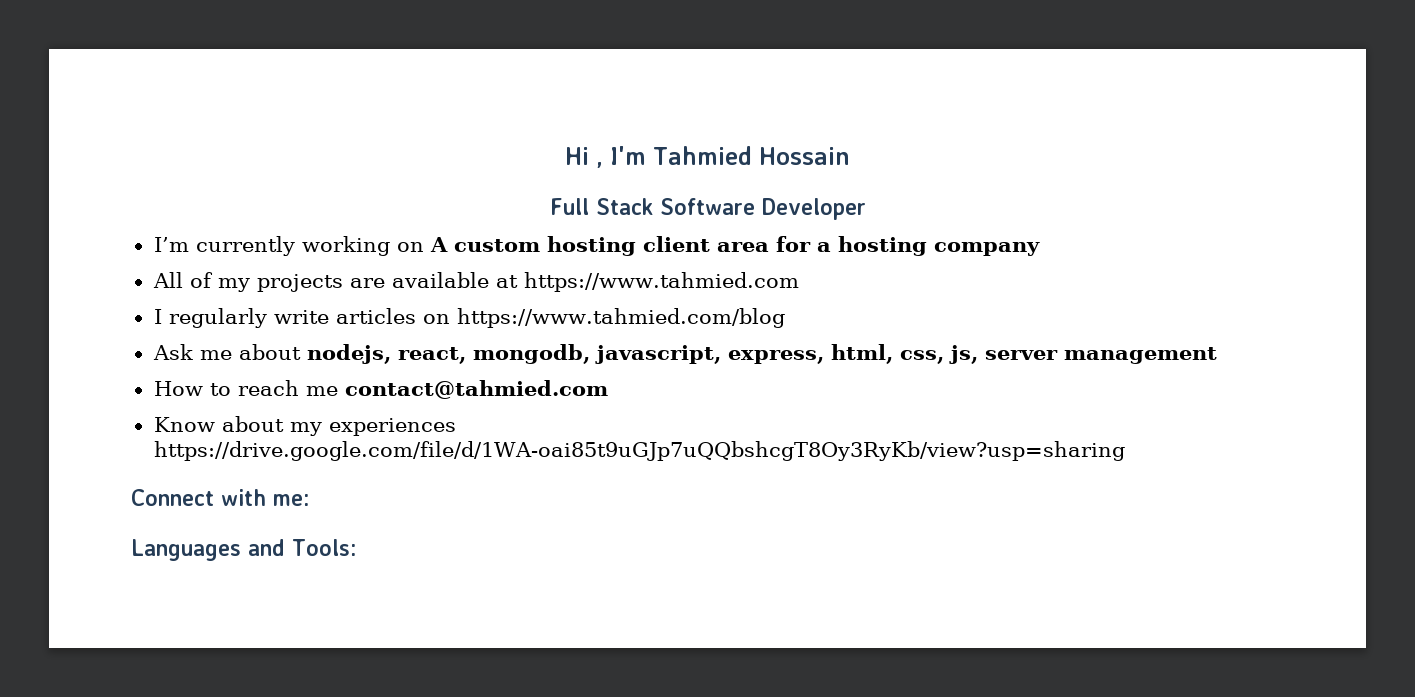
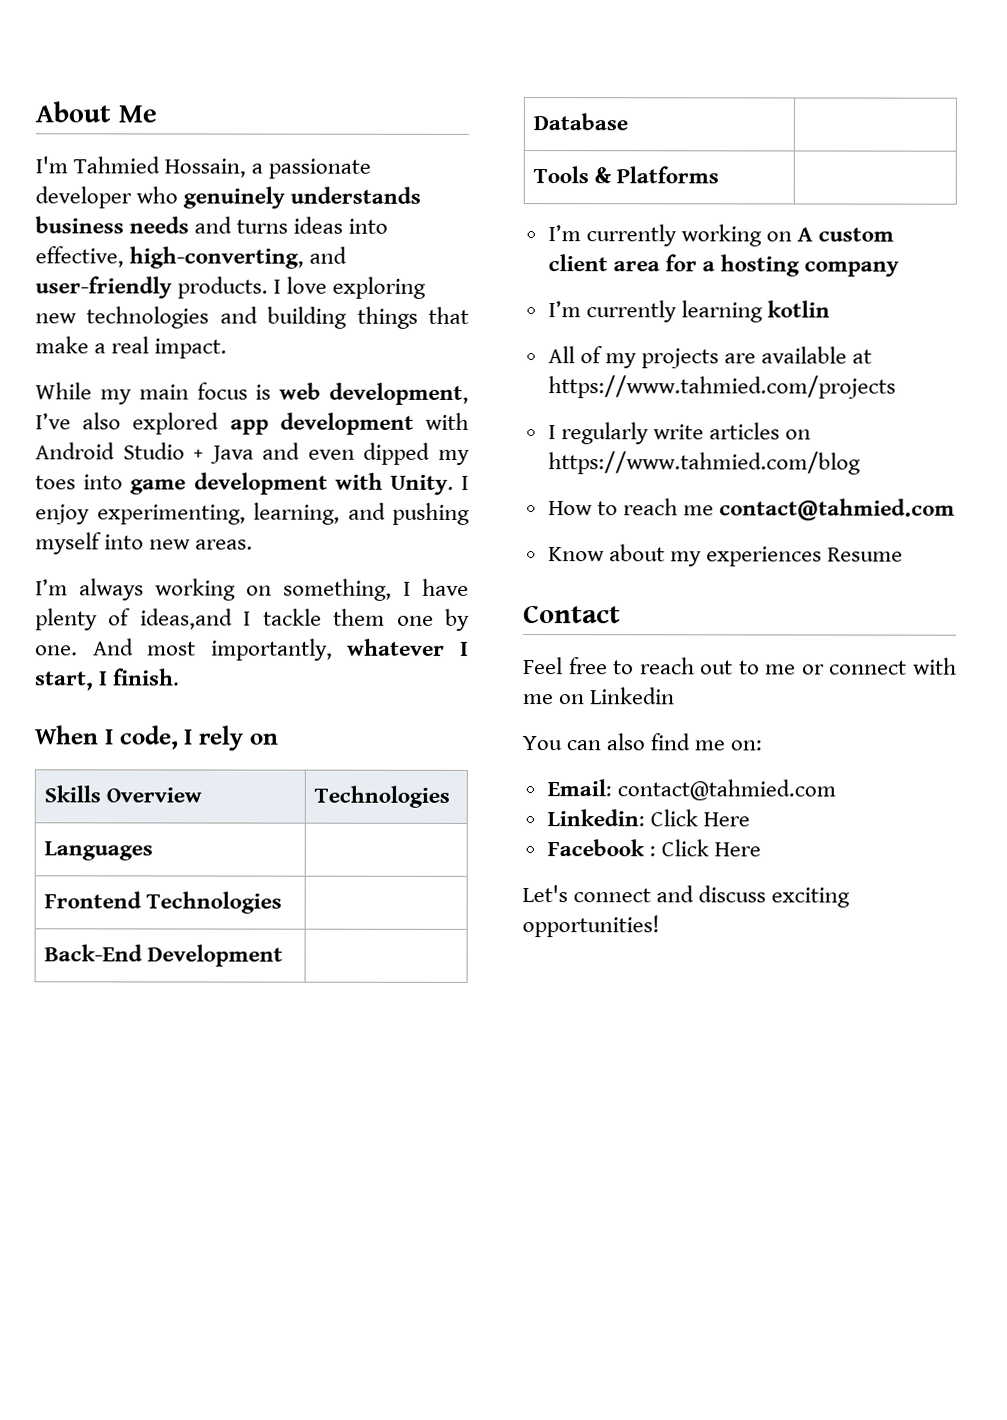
[565,146,850,168] [549,198,866,220] Hi , I'm Tahmied Hossain // Full Stack Software Developer -> [35,101,157,123] [35,156,372,179] [35,186,422,209] [35,216,389,234] [35,246,348,269] [35,276,427,299] [35,306,469,329] [35,336,228,359] [35,382,470,405] [35,412,469,435] [35,442,470,465] [35,472,470,495] [35,502,470,525] [35,532,254,555] [35,578,469,601] [35,608,470,631] [35,638,469,661] [35,668,181,691] [34,725,278,751] [43,785,202,803] [313,785,450,808] [43,841,153,861] [43,891,282,914] [43,944,283,967] [532,113,628,131] [532,166,720,184] About Me // I'm Tahmied Hossain, a passionate developer who genuinely understands business needs and turns ideas into effective, high-converting, and user-friendly products. I love exploring new technologies and building things that make a real impact. // While my main focus is web development, I’ve also explored app development with Android Studio + Java and even dipped my toes into game development with Unity. I enjoy experimenting, learning, and pushing myself into new areas. // I’m always working on something, I have plenty of ideas,and I tackle them one by one. And most importantly, whatever I start, I finish. // When I code, I rely on // Skills Overview | Technologies // Languages | // Frontend Technologies | // Back-End Development | // Database | // Tools & Platforms |
[546,236,636,256] hosting -> (895, 234) none
(1040, 249) none -> [547,300,830,323] // I’m currently learning kotlin
[523,272,799,292] https://www.tahmied.com -> [547,375,896,399] https://www.tahmied.com/projects
[152,344,1217,364] // Ask me about nodejs, react, mongodb, javascript, express, html, css, js, server management -> (861, 463) none
[153,441,1125,461] [131,489,310,506] [131,539,357,561] https://drive.google.com/file/d/1WA-oai85t9uGJp7uQQbshcgT8Oy3RyKb/view?usp=sharing // Connect with me: // Languages and Tools: -> [827,547,904,562] [523,605,621,624] [523,657,957,675] [523,687,676,705] [522,733,763,751] [546,779,836,801] [546,809,750,827] [546,839,761,857] [522,885,851,908] [522,915,660,938] Resume // Contact // Feel free to reach out to me or connect with me on Linkedin // You can also find me on: // Email: contact@tahmied.com // Linkedin: Click Here // Facebook : Click Here // Let's connect and discuss exciting opportunities!

